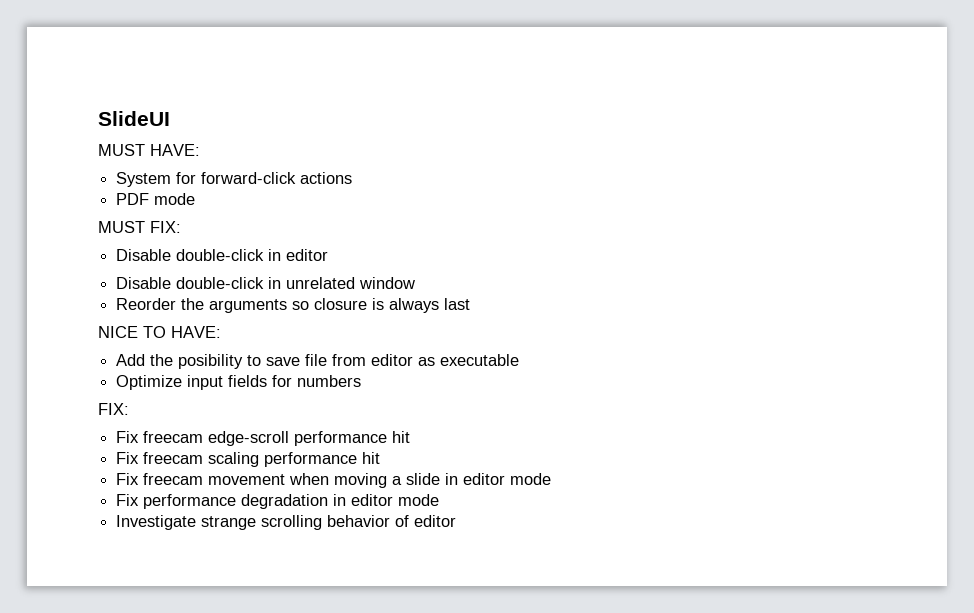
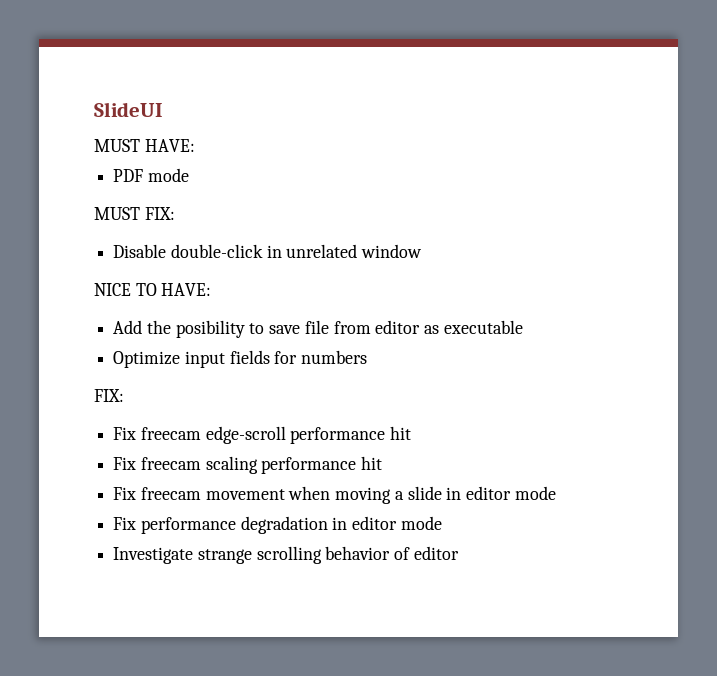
[116,172,353,187] // System for forward-click actions -> (195, 145) none
[116,249,329,261] // Disable double-click in editor -> (175, 213) none
[116,298,471,313] // Reorder the arguments so closure is always last -> (423, 251) none

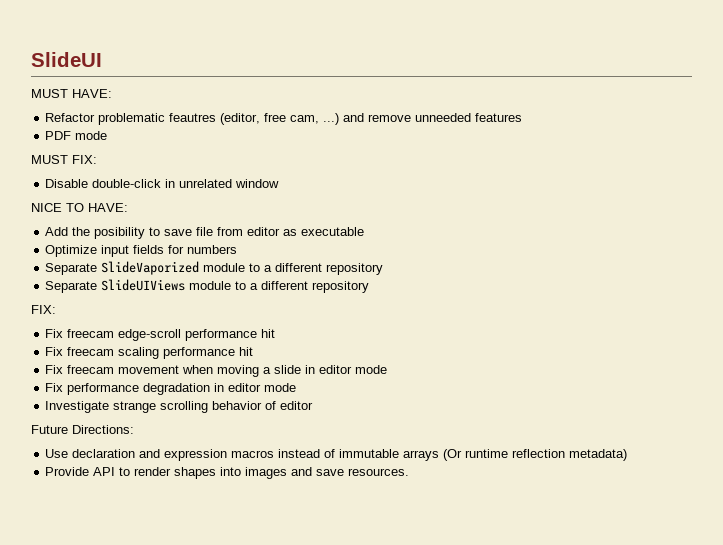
(195, 145) none -> [45,113,523,125] // Refactor problematic feautres (editor, free cam, ...) and remove unneeded features
(368, 357) none -> [45,261,384,275] [45,279,370,293] // Separate SlideVaporized module to a different repository // Separate SlideUIViews module to a different repository
(459, 553) none -> [31,425,134,434] [45,449,628,461] [45,467,410,479] // Future Directions: // Use declaration and expression macros instead of immutable arrays (Or runtime reflection metadata) // Provide API to render shapes into images and save resources.

